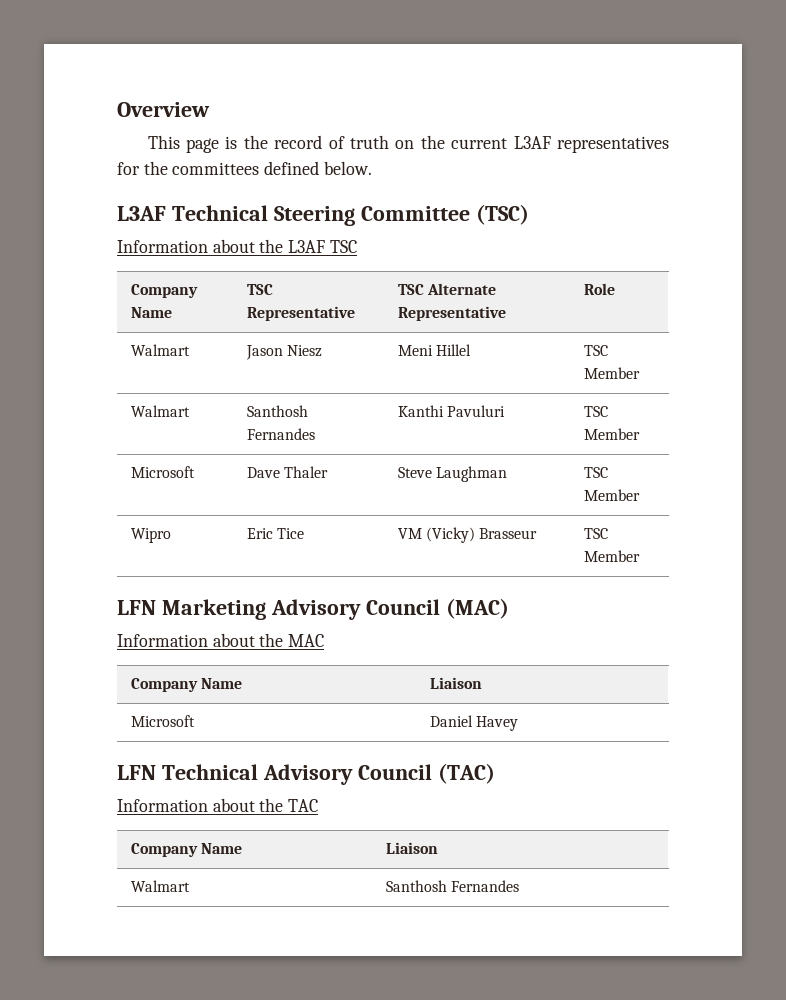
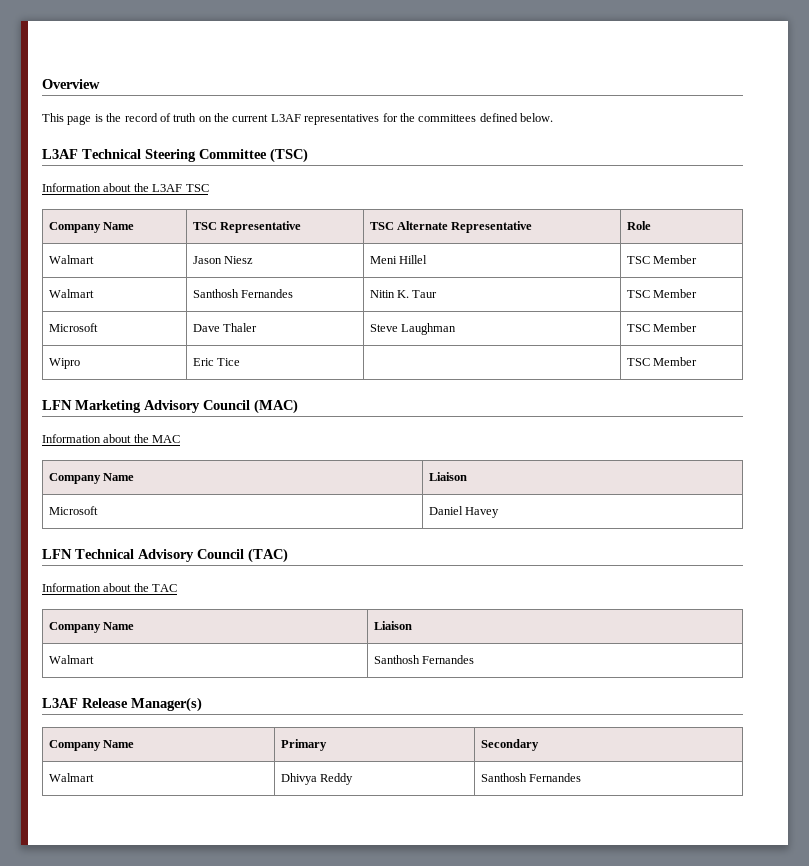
[397,405,506,417] Kanthi Pavuluri -> [369,290,438,298] Nitin K. Taur
[397,527,538,543] VM (Vicky) Brasseur -> (241, 362) none
(520, 886) none -> [42,697,202,712] [48,740,135,751] [280,739,327,751] [480,739,539,751] [48,773,94,782] [280,773,354,785] [480,773,582,782] // L3AF Release Manager(s) // Company Name | Primary | Secondary // Walmart | Dhivya Reddy | Santhosh Fernandes

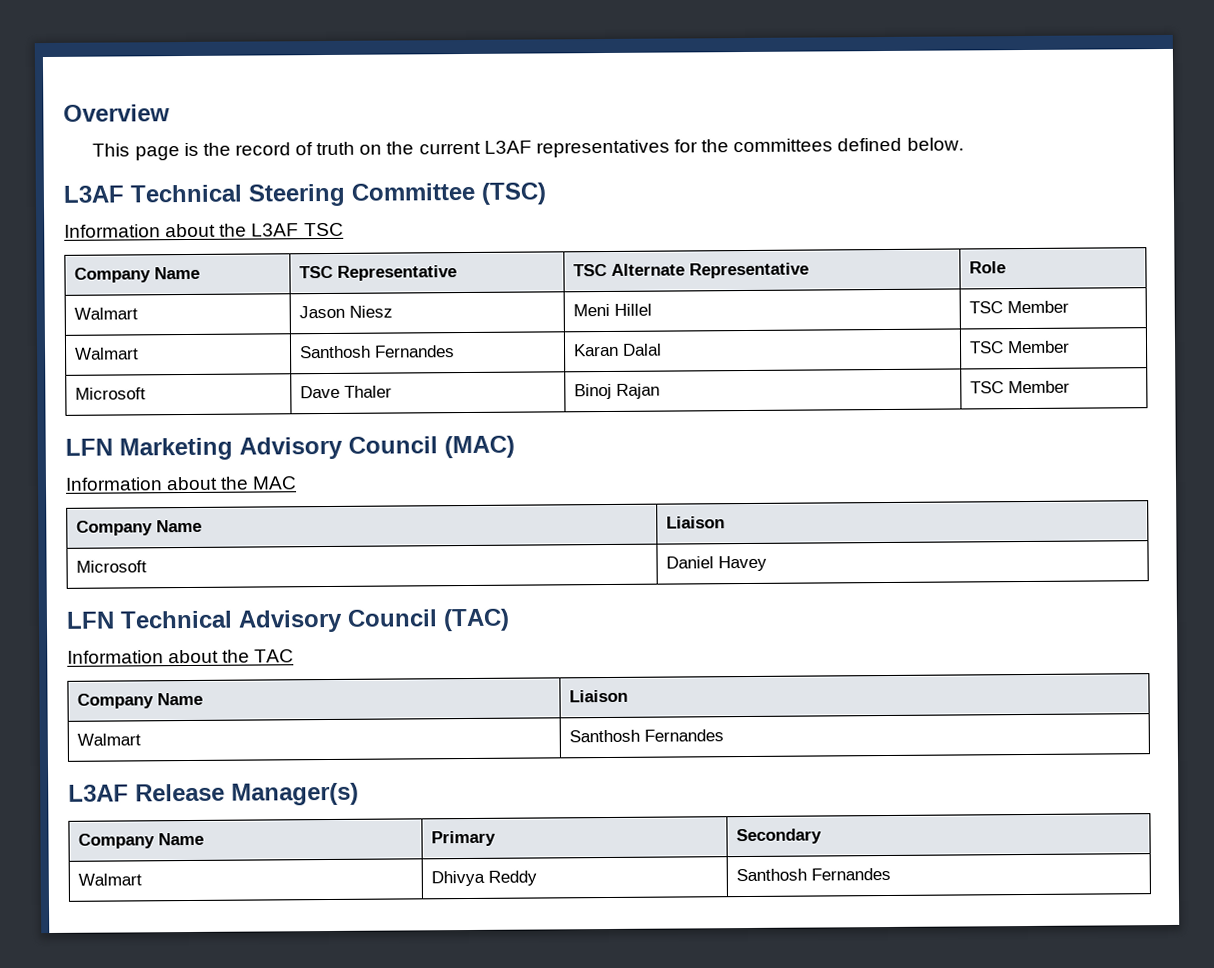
[369,290,438,298] Nitin K. Taur -> [573,343,663,357] Karan Dalal
[369,323,457,335] [626,323,698,332] [48,358,80,369] [192,358,241,366] Steve Laughman | TSC Member // Wipro | Eric Tice | -> [574,383,661,400] Binoj Rajan

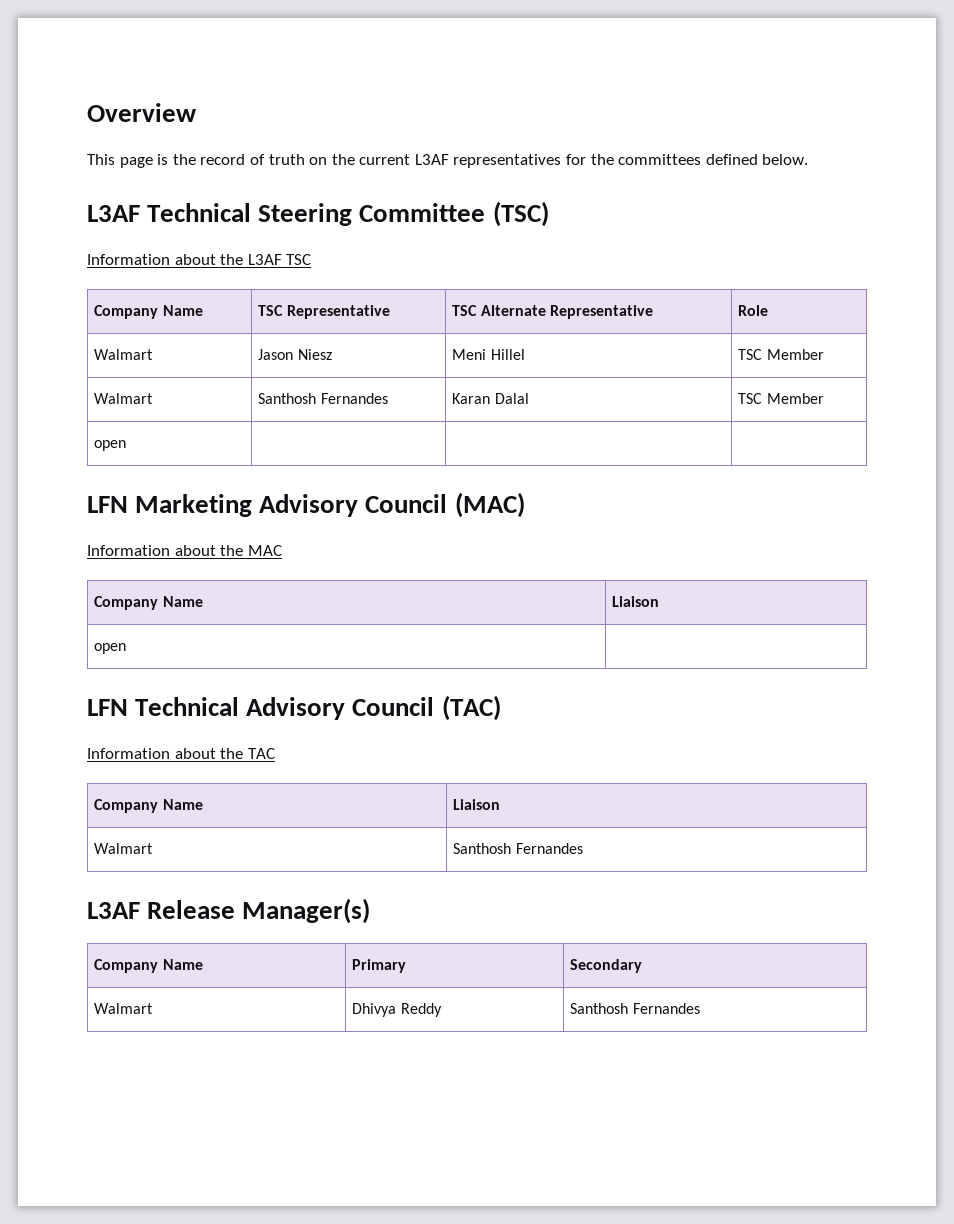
[75,387,147,400] [300,385,393,399] [574,383,661,400] [970,380,1071,394] Microsoft | Dave Thaler | Binoj Rajan | TSC Member -> [94,440,127,451] open | | |
[76,560,148,573] [666,555,768,572] Microsoft | Daniel Havey -> [94,643,127,654] open |

